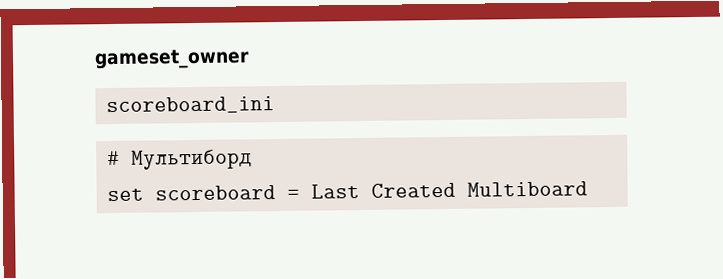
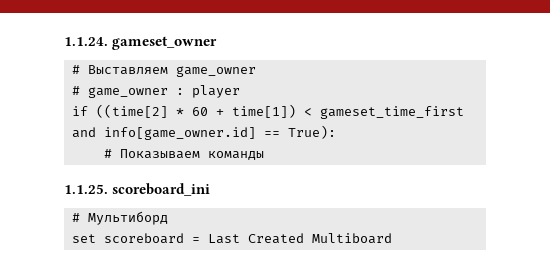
(94, 59) none -> [64,37,108,46] 1.1.24.
(250, 59) none -> [72,65,257,77] [72,85,241,98] [72,104,465,119] [72,125,337,140] [104,149,265,160] [64,184,108,194] # Выставляем game_owner // # game_owner : player // if ((time[2] * 60 + time[1]) < gameset_time_first and info[game_owner.id] == True): // # Показываем команды // 1.1.25.

